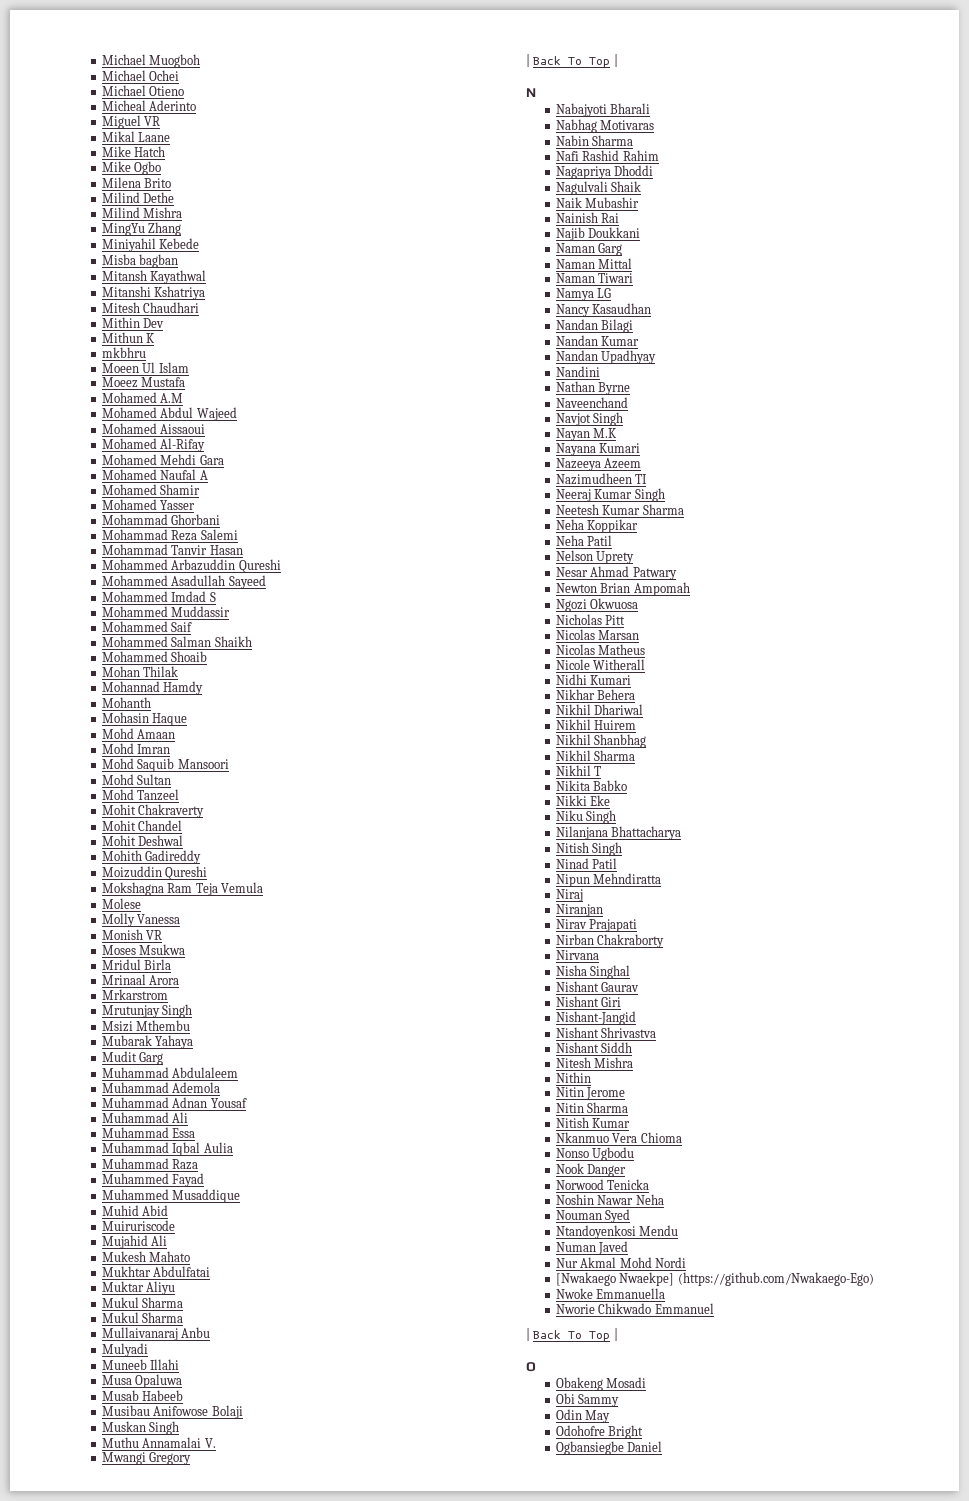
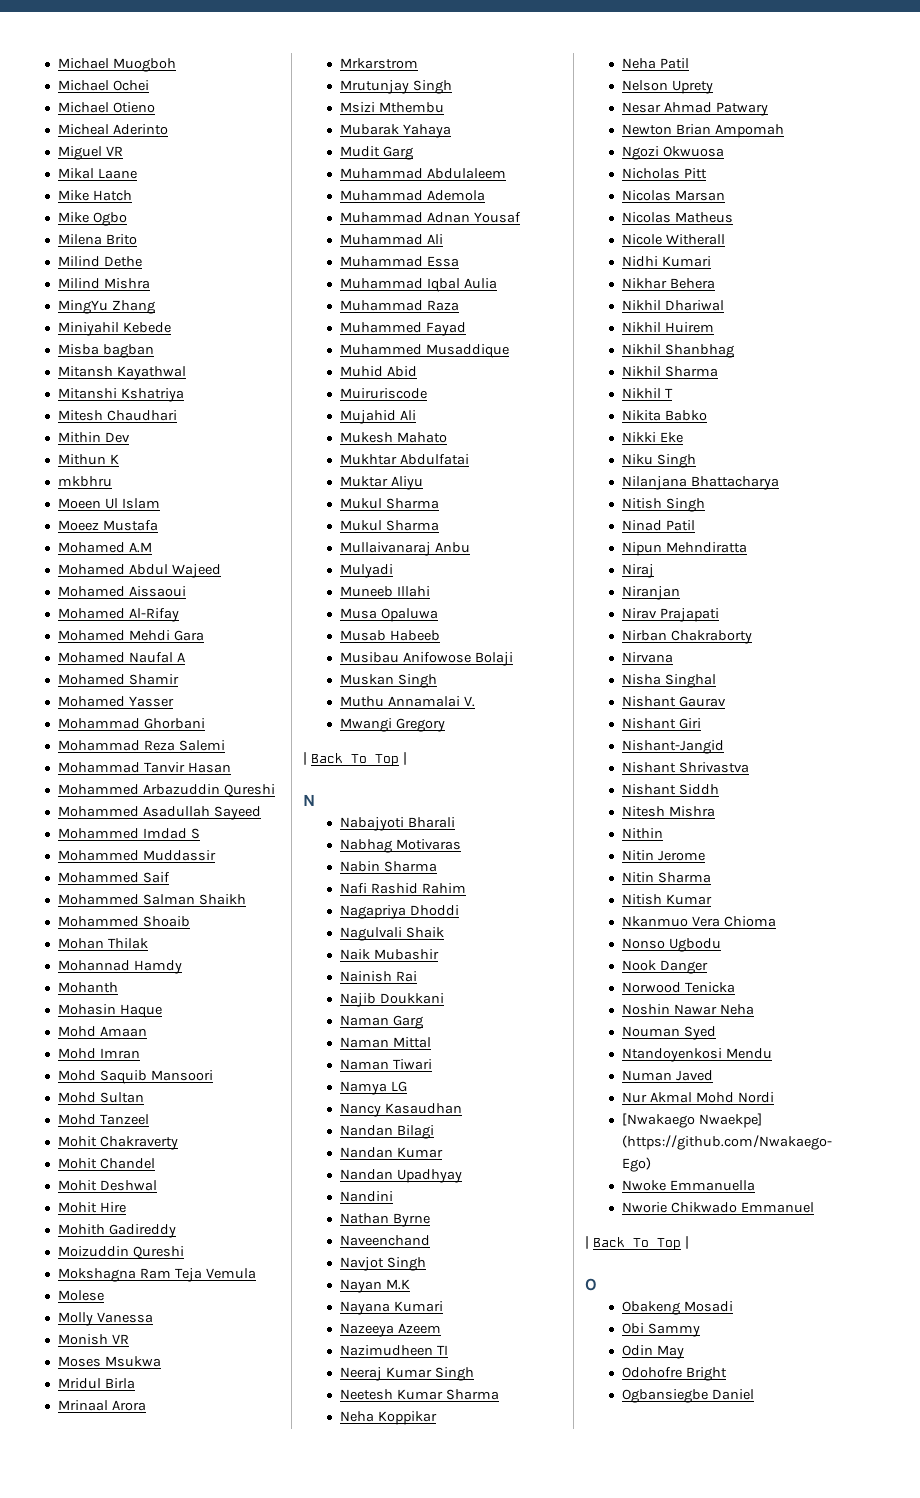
(184, 840) none -> [58,1202,127,1213] // Mohit Hire

